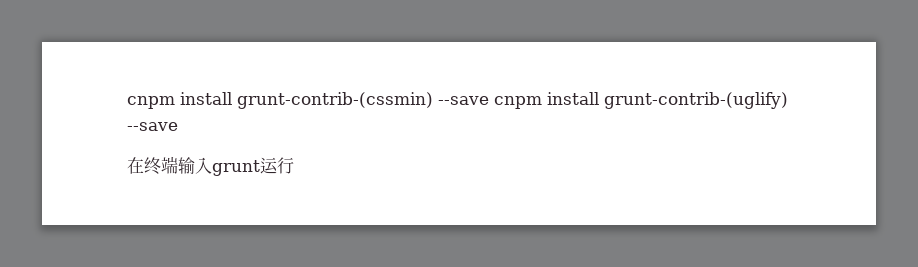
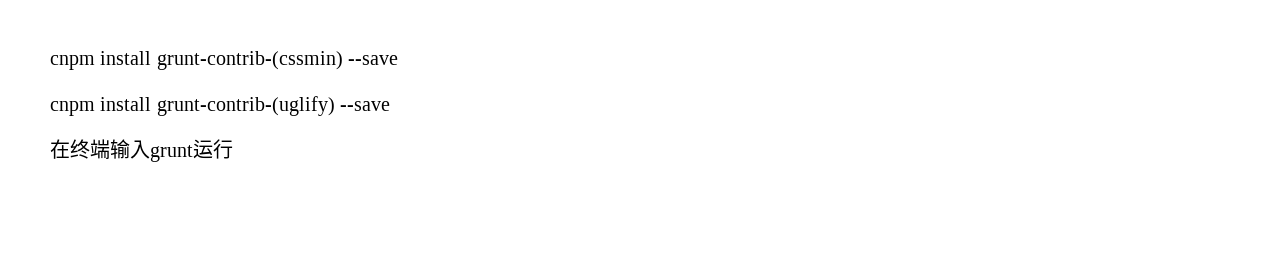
(489, 100) none -> (399, 60) //

